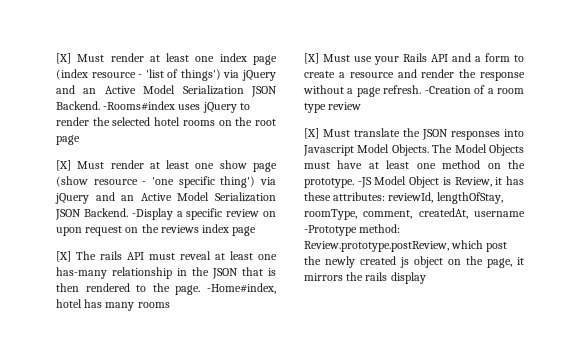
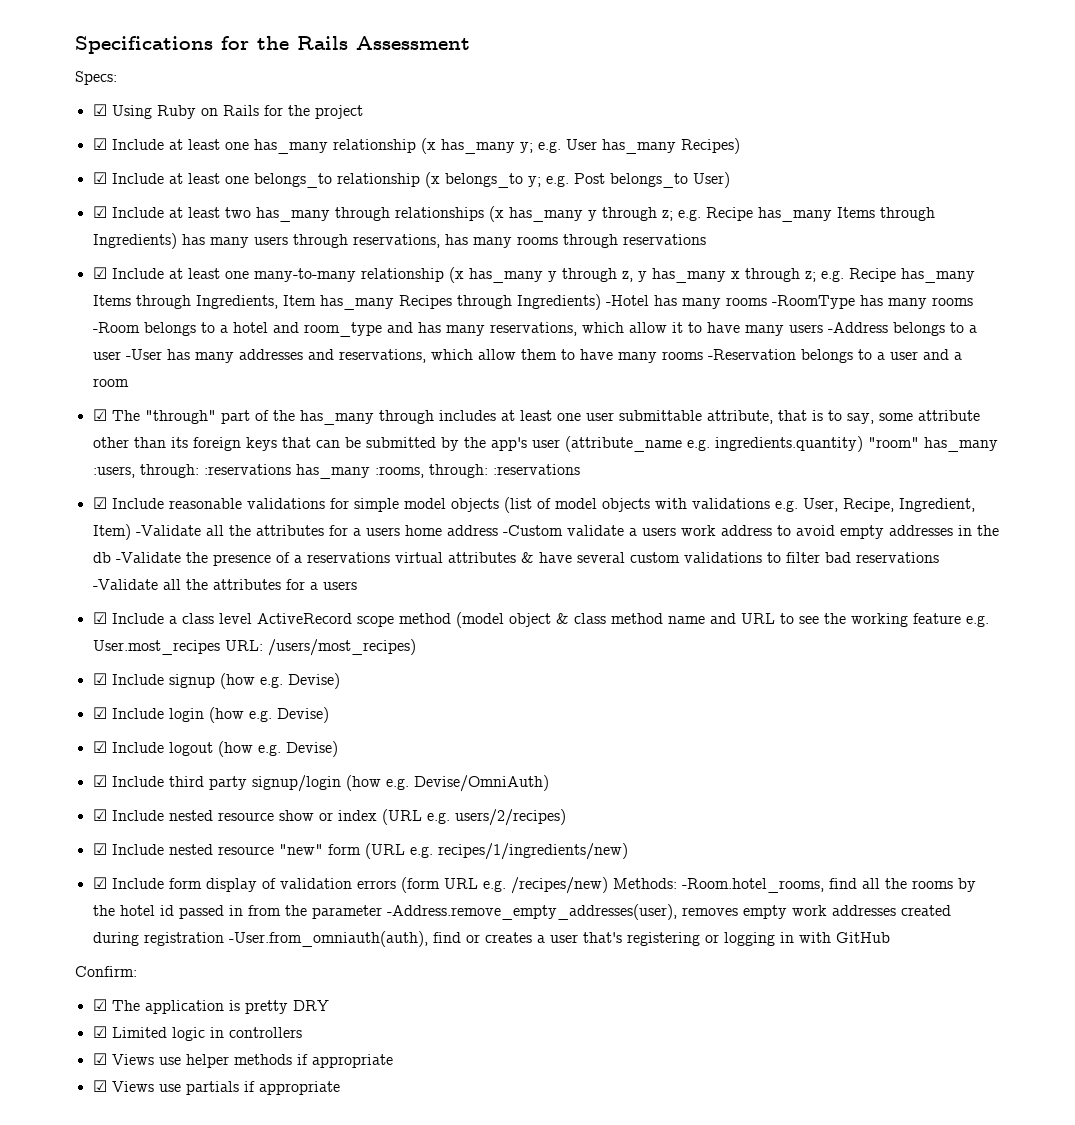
[56,53,277,65] [56,69,276,81] [56,85,277,97] [56,101,250,113] [56,117,276,126] [56,135,80,145] [56,160,277,172] [56,176,276,188] [55,192,276,204] [55,208,276,220] [56,224,257,236] [56,251,277,262] [56,267,276,279] [56,283,276,295] [56,299,170,311] [304,53,524,65] [304,69,525,81] [303,85,524,97] [304,102,362,113] [304,128,524,140] [303,144,524,156] [304,160,525,169] [304,176,524,188] [304,192,503,204] [304,208,525,220] [304,224,401,236] [304,240,508,252] [304,256,524,268] [304,272,426,284] [X] Must render at least one index page (index resource - 'list of things') via jQuery and an Active Model Serialization JSON Backend. -Rooms#index uses jQuery to render the selected hotel rooms on the root page // [X] Must render at least one show page (show resource - 'one specific thing') via jQuery and an Active Model Serialization JSON Backend. -Display a specific review on upon request on the reviews index page // [X] The rails API must reveal at least one has-many relationship in the JSON that is then rendered to the page. -Home#index, hotel has many rooms // [X] Must use your Rails API and a form to create a resource and render the response without a page refresh. -Creation of a room type review // [X] Must translate the JSON responses into Javascript Model Objects. The Model Objects must have at least one method on the prototype. -JS Model Object is Review, it has these attributes: reviewId, lengthOfStay, roomType, comment, createdAt, username -Prototype method: Review.prototype.postReview, which post the newly created js object on the page, it mirrors the rails display -> [75,36,470,54] [75,71,117,85] [92,104,363,119] [92,138,740,154] [92,172,730,188] [92,206,935,222] [92,233,706,249] [92,267,975,283] [92,294,973,310] [92,322,977,337] [92,349,962,363] [92,378,129,387] [92,409,980,425] [92,436,998,452] [92,464,580,479] [92,497,975,513] [92,524,999,540] [92,552,939,566] [92,579,357,590] [92,612,989,628] [92,639,416,656] [92,673,340,689] [92,707,329,723] [92,741,338,757] [92,775,549,792] [92,809,566,826] [92,843,628,860] [92,877,976,894] [92,904,951,920] [92,931,890,947] [75,966,137,977] [92,999,329,1014] [92,1026,302,1041] [92,1053,393,1068] [92,1080,340,1095] Specifications for the Rails Assessment // Specs: // ☑ Using Ruby on Rails for the project // ☑ Include at least one has_many relationship (x has_many y; e.g. User has_many Recipes) // ☑ Include at least one belongs_to relationship (x belongs_to y; e.g. Post belongs_to User) // ☑ Include at least two has_many through relationships (x has_many y through z; e.g. Recipe has_many Items through Ingredients) has many users through reservations, has many rooms through reservations // ☑ Include at least one many-to-many relationship (x has_many y through z, y has_many x through z; e.g. Recipe has_many Items through Ingredients, Item has_many Recipes through Ingredients) -Hotel has many rooms -RoomType has many rooms -Room belongs to a hotel and room_type and has many reservations, which allow it to have many users -Address belongs to a user -User has many addresses and reservations, which allow them to have many rooms -Reservation belongs to a user and a room // ☑ The "through" part of the has_many through includes at least one user submittable attribute, that is to say, some attribute other than its foreign keys that can be submitted by the app's user (attribute_name e.g. ingredients.quantity) "room" has_many :users, through: :reservations has_many :rooms, through: :reservations // ☑ Include reasonable validations for simple model objects (list of model objects with validations e.g. User, Recipe, Ingredient, Item) -Validate all the attributes for a users home address -Custom validate a users work address to avoid empty addresses in the db -Validate the presence of a reservations virtual attributes & have several custom validations to filter bad reservations -Validate all the attributes for a users // ☑ Include a class level ActiveRecord scope method (model object & class method name and URL to see the working feature e.g. User.most_recipes URL: /users/most_recipes) // ☑ Include signup (how e.g. Devise) // ☑ Include login (how e.g. Devise) // ☑ Include logout (how e.g. Devise) // ☑ Include third party signup/login (how e.g. Devise/OmniAuth) // ☑ Include nested resource show or index (URL e.g. users/2/recipes) // ☑ Include nested resource "new" form (URL e.g. recipes/1/ingredients/new) // ☑ Include form display of validation errors (form URL e.g. /recipes/new) Methods: -Room.hotel_rooms, find all the rooms by the hotel id passed in from the parameter -Address.remove_empty_addresses(user), removes empty work addresses created during registration -User.from_omniauth(auth), find or creates a user that's registering or logging in with GitHub // Confirm: // ☑ The application is pretty DRY // ☑ Limited logic in controllers // ☑ Views use helper methods if appropriate // ☑ Views use partials if appropriate

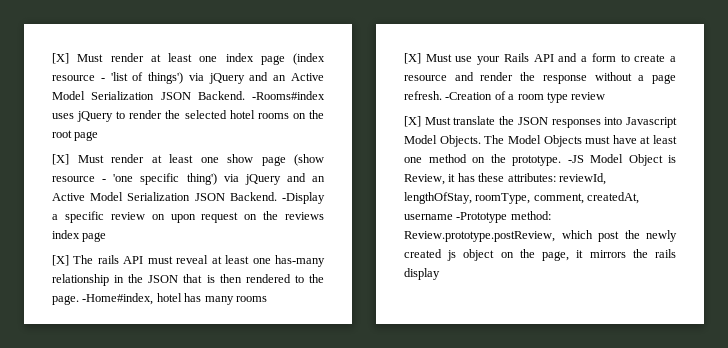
[75,36,470,54] [75,71,117,85] [92,104,363,119] [92,138,740,154] [92,172,730,188] [92,206,935,222] [92,233,706,249] [92,267,975,283] [92,294,973,310] [92,322,977,337] [92,349,962,363] [92,378,129,387] [92,409,980,425] [92,436,998,452] [92,464,580,479] [92,497,975,513] [92,524,999,540] [92,552,939,566] [92,579,357,590] [92,612,989,628] [92,639,416,656] [92,673,340,689] [92,707,329,723] [92,741,338,757] [92,775,549,792] [92,809,566,826] [92,843,628,860] [92,877,976,894] [92,904,951,920] [92,931,890,947] [75,966,137,977] [92,999,329,1014] [92,1026,302,1041] [92,1053,393,1068] [92,1080,340,1095] Specifications for the Rails Assessment // Specs: // ☑ Using Ruby on Rails for the project // ☑ Include at least one has_many relationship (x has_many y; e.g. User has_many Recipes) // ☑ Include at least one belongs_to relationship (x belongs_to y; e.g. Post belongs_to User) // ☑ Include at least two has_many through relationships (x has_many y through z; e.g. Recipe has_many Items through Ingredients) has many users through reservations, has many rooms through reservations // ☑ Include at least one many-to-many relationship (x has_many y through z, y has_many x through z; e.g. Recipe has_many Items through Ingredients, Item has_many Recipes through Ingredients) -Hotel has many rooms -RoomType has many rooms -Room belongs to a hotel and room_type and has many reservations, which allow it to have many users -Address belongs to a user -User has many addresses and reservations, which allow them to have many rooms -Reservation belongs to a user and a room // ☑ The "through" part of the has_many through includes at least one user submittable attribute, that is to say, some attribute other than its foreign keys that can be submitted by the app's user (attribute_name e.g. ingredients.quantity) "room" has_many :users, through: :reservations has_many :rooms, through: :reservations // ☑ Include reasonable validations for simple model objects (list of model objects with validations e.g. User, Recipe, Ingredient, Item) -Validate all the attributes for a users home address -Custom validate a users work address to avoid empty addresses in the db -Validate the presence of a reservations virtual attributes & have several custom validations to filter bad reservations -Validate all the attributes for a users // ☑ Include a class level ActiveRecord scope method (model object & class method name and URL to see the working feature e.g. User.most_recipes URL: /users/most_recipes) // ☑ Include signup (how e.g. Devise) // ☑ Include login (how e.g. Devise) // ☑ Include logout (how e.g. Devise) // ☑ Include third party signup/login (how e.g. Devise/OmniAuth) // ☑ Include nested resource show or index (URL e.g. users/2/recipes) // ☑ Include nested resource "new" form (URL e.g. recipes/1/ingredients/new) // ☑ Include form display of validation errors (form URL e.g. /recipes/new) Methods: -Room.hotel_rooms, find all the rooms by the hotel id passed in from the parameter -Address.remove_empty_addresses(user), removes empty work addresses created during registration -User.from_omniauth(auth), find or creates a user that's registering or logging in with GitHub // Confirm: // ☑ The application is pretty DRY // ☑ Limited logic in controllers // ☑ Views use helper methods if appropriate // ☑ Views use partials if appropriate -> [52,53,325,65] [52,72,324,84] [52,91,325,100] [52,110,324,122] [52,130,99,141] [52,154,324,166] [52,173,325,185] [52,192,325,204] [52,211,324,223] [52,230,107,242] [52,255,326,267] [52,274,324,286] [52,293,267,305] [404,53,676,65] [404,72,676,84] [404,91,606,103] [404,116,677,128] [404,135,677,147] [404,154,676,166] [404,173,606,185] [404,192,640,204] [404,211,551,223] [404,230,677,242] [404,249,676,261] [404,268,440,280] [X] Must render at least one index page (index resource - 'list of things') via jQuery and an Active Model Serialization JSON Backend. -Rooms#index uses jQuery to render the selected hotel rooms on the root page // [X] Must render at least one show page (show resource - 'one specific thing') via jQuery and an Active Model Serialization JSON Backend. -Display a specific review on upon request on the reviews index page // [X] The rails API must reveal at least one has-many relationship in the JSON that is then rendered to the page. -Home#index, hotel has many rooms // [X] Must use your Rails API and a form to create a resource and render the response without a page refresh. -Creation of a room type review // [X] Must translate the JSON responses into Javascript Model Objects. The Model Objects must have at least one method on the prototype. -JS Model Object is Review, it has these attributes: reviewId, lengthOfStay, roomType, comment, createdAt, username -Prototype method: Review.prototype.postReview, which post the newly created js object on the page, it mirrors the rails display

